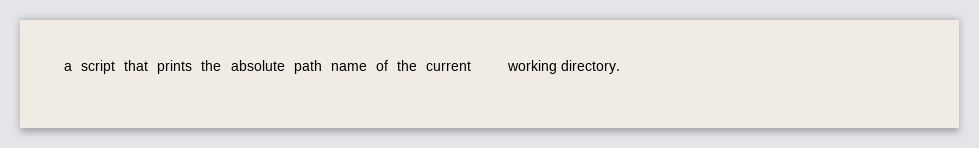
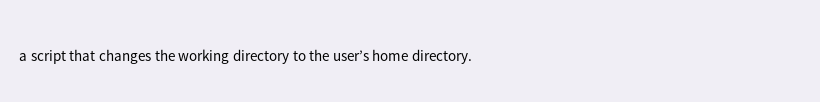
[157,60,557,74] prints the absolute path name of the current working -> [98,49,409,64] changes the working directory to the user’s home

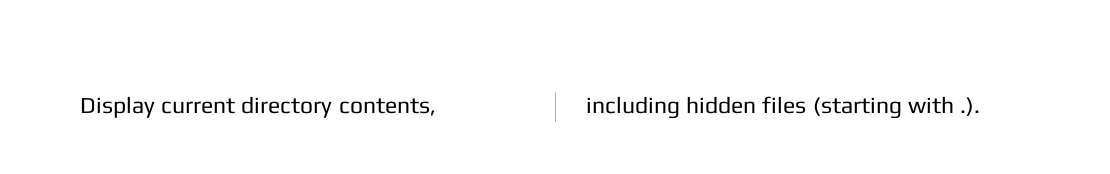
[19,49,473,64] a script that changes the working directory to the user’s home directory. -> [80,96,981,119] Display current directory contents, including hidden files (starting with .).

